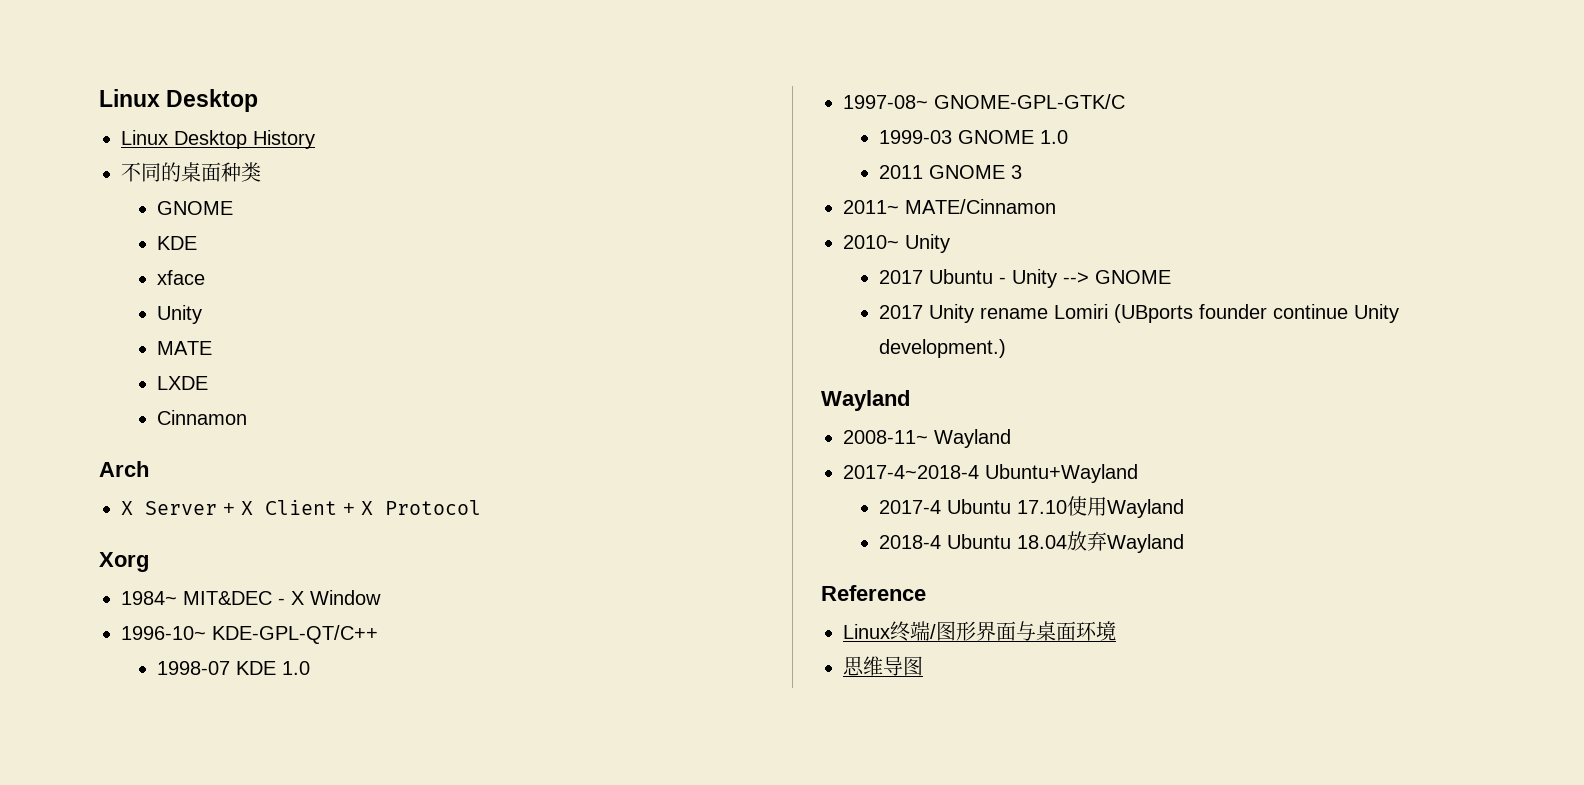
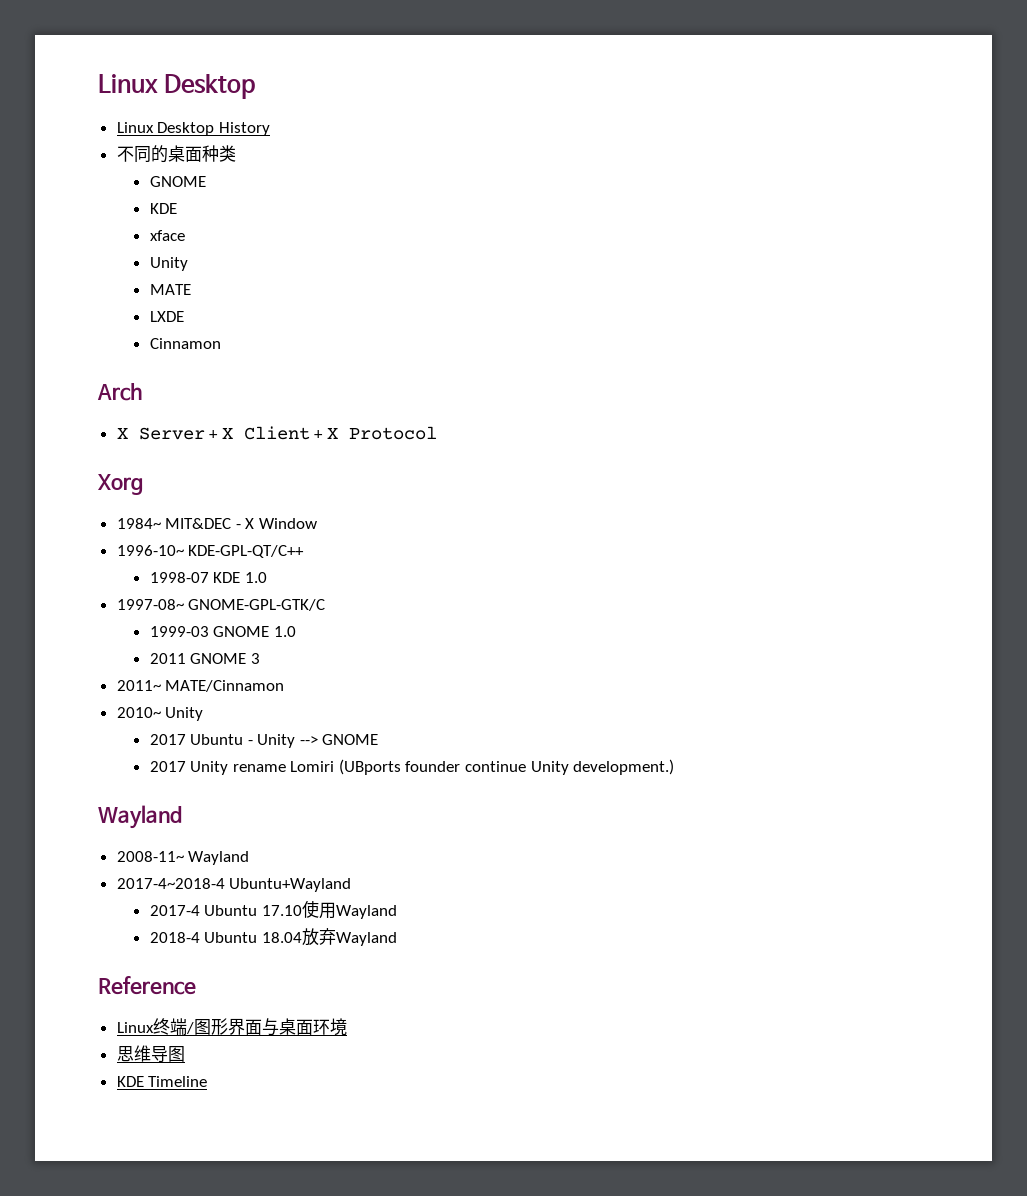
(923, 666) none -> [116,1076,208,1087] // KDE Timeline

